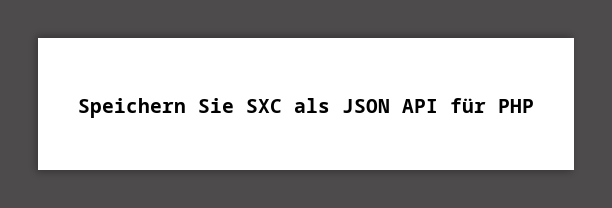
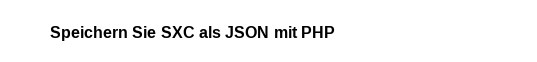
[402,98,486,113] API für -> [273,26,298,38] mit

